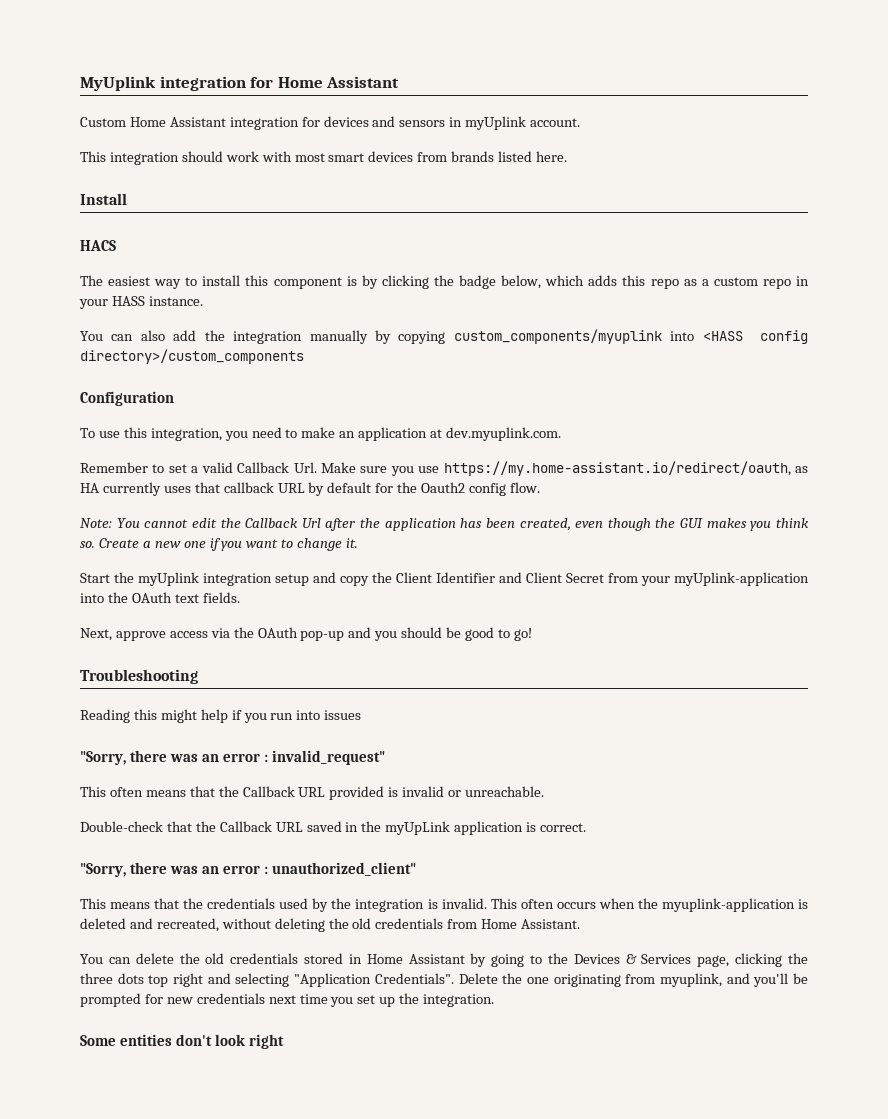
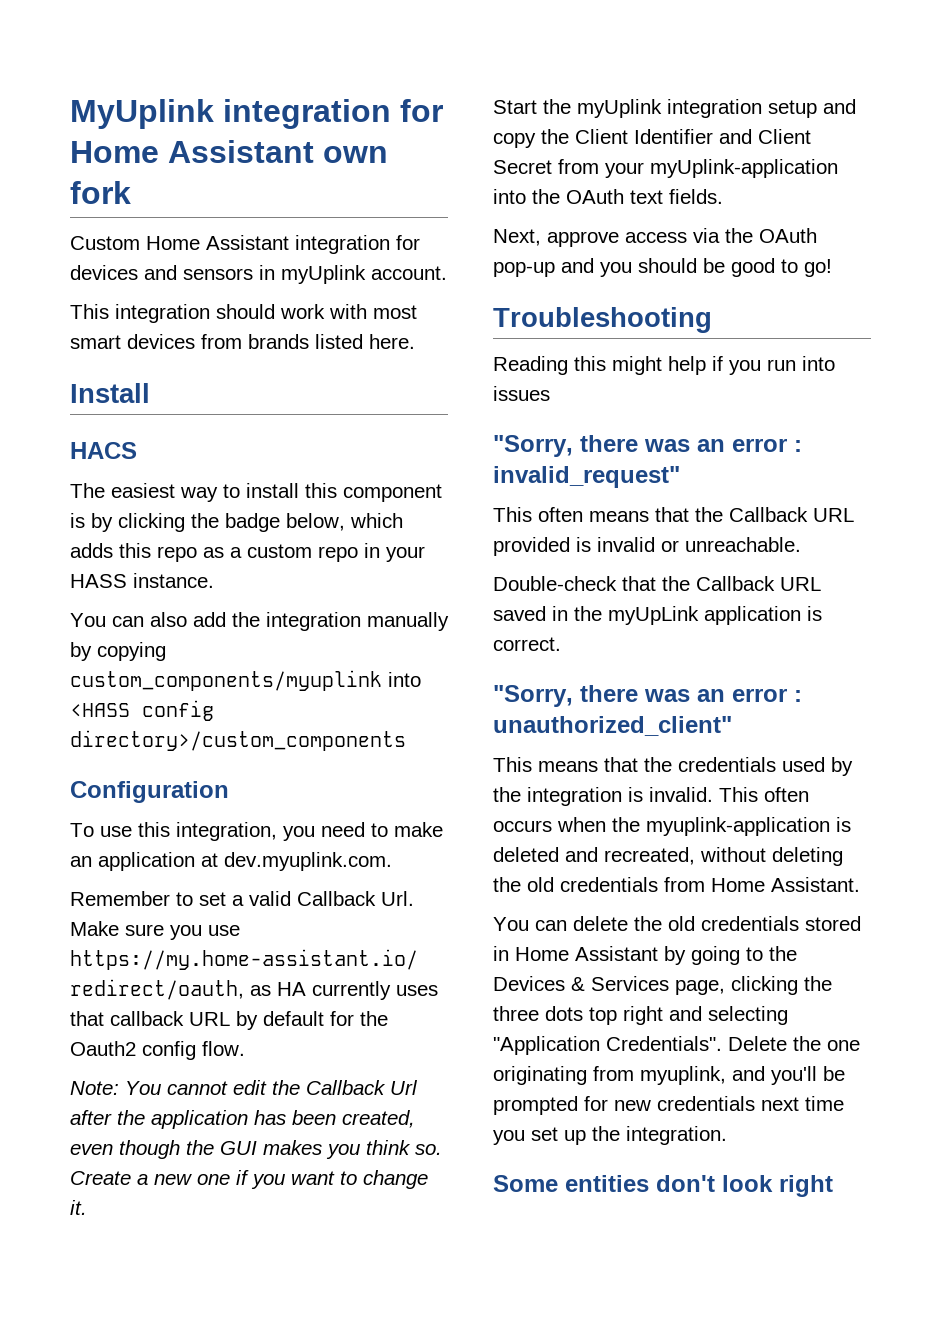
(400, 82) none -> [323,146,388,163] [70,181,131,204] own fork

